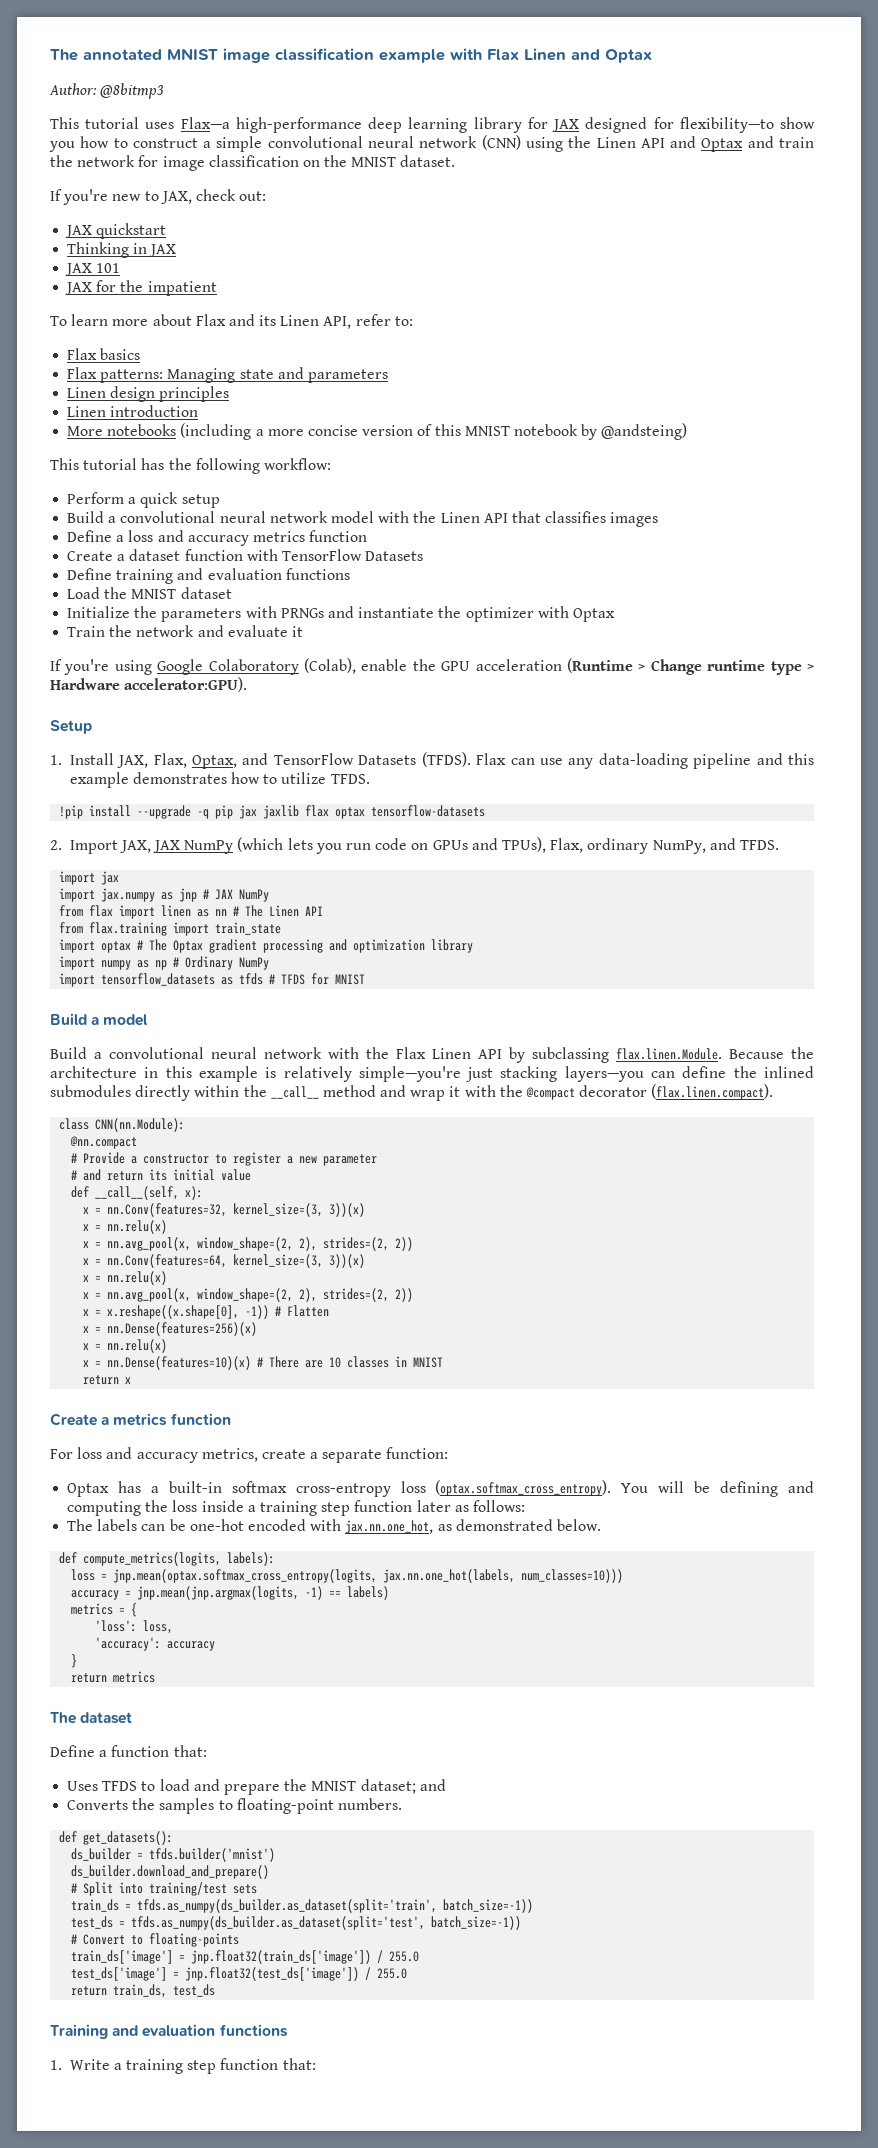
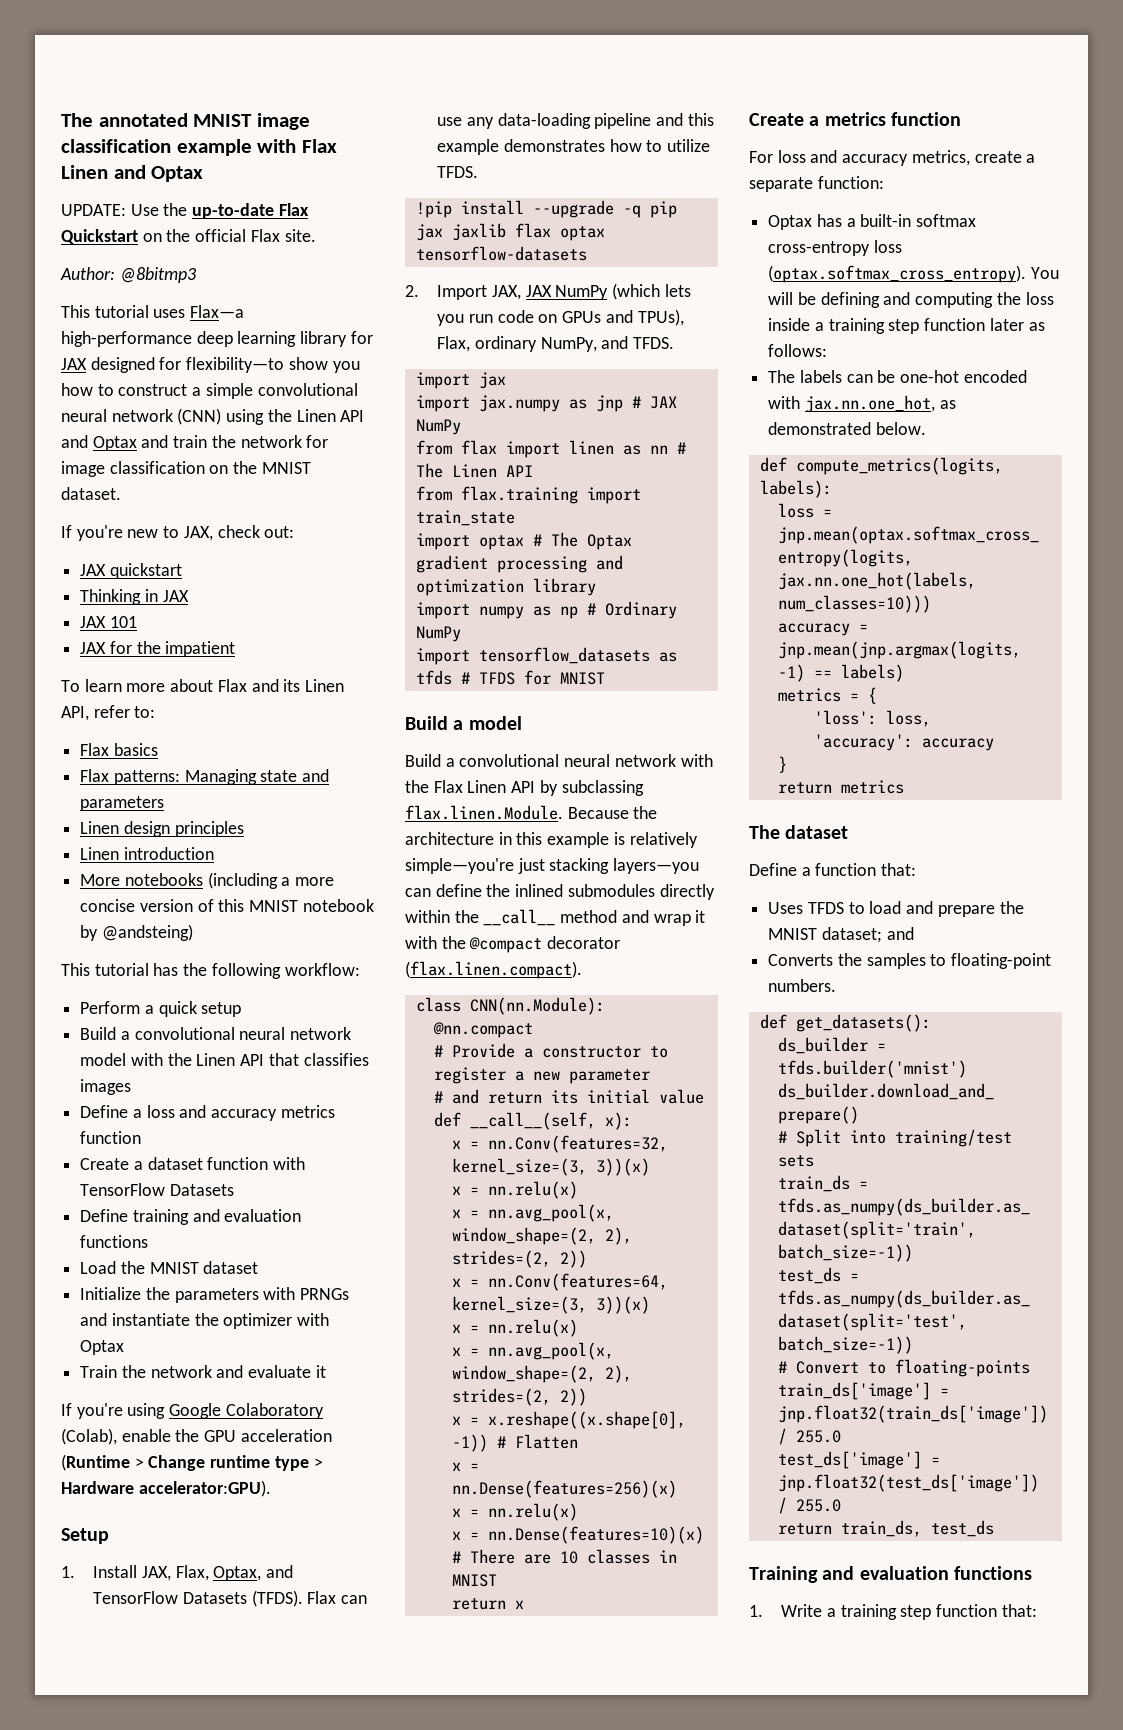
(652, 56) none -> [61,203,309,219] [61,229,316,244] // UPDATE: Use the up-to-date Flax Quickstart on the official Flax site.

